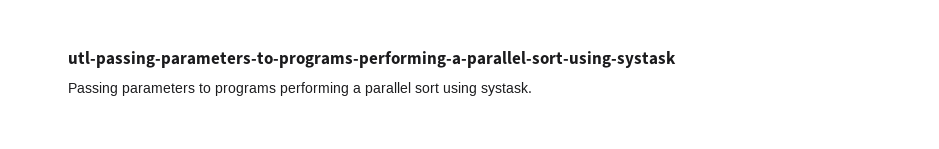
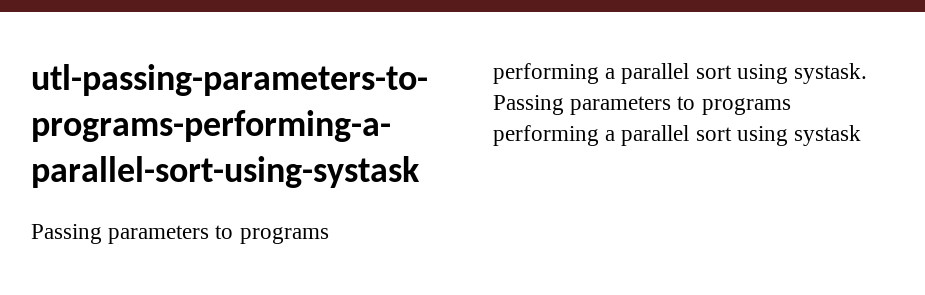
(532, 89) none -> [493,95,791,115] [493,125,862,146] Passing parameters to programs performing a parallel sort using systask

